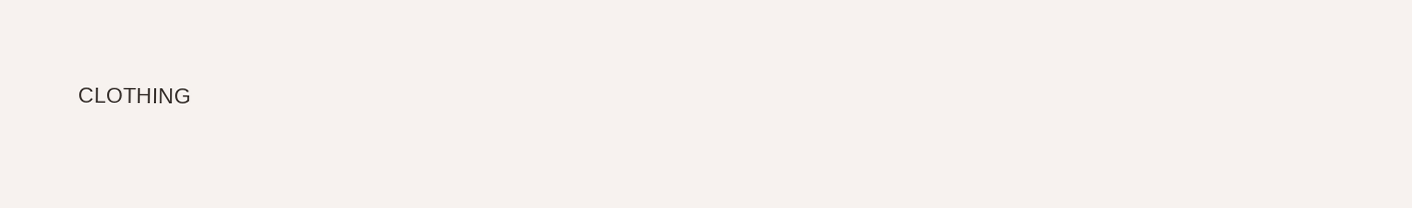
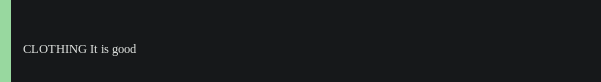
(192, 95) none -> [90,44,138,56] It is good

